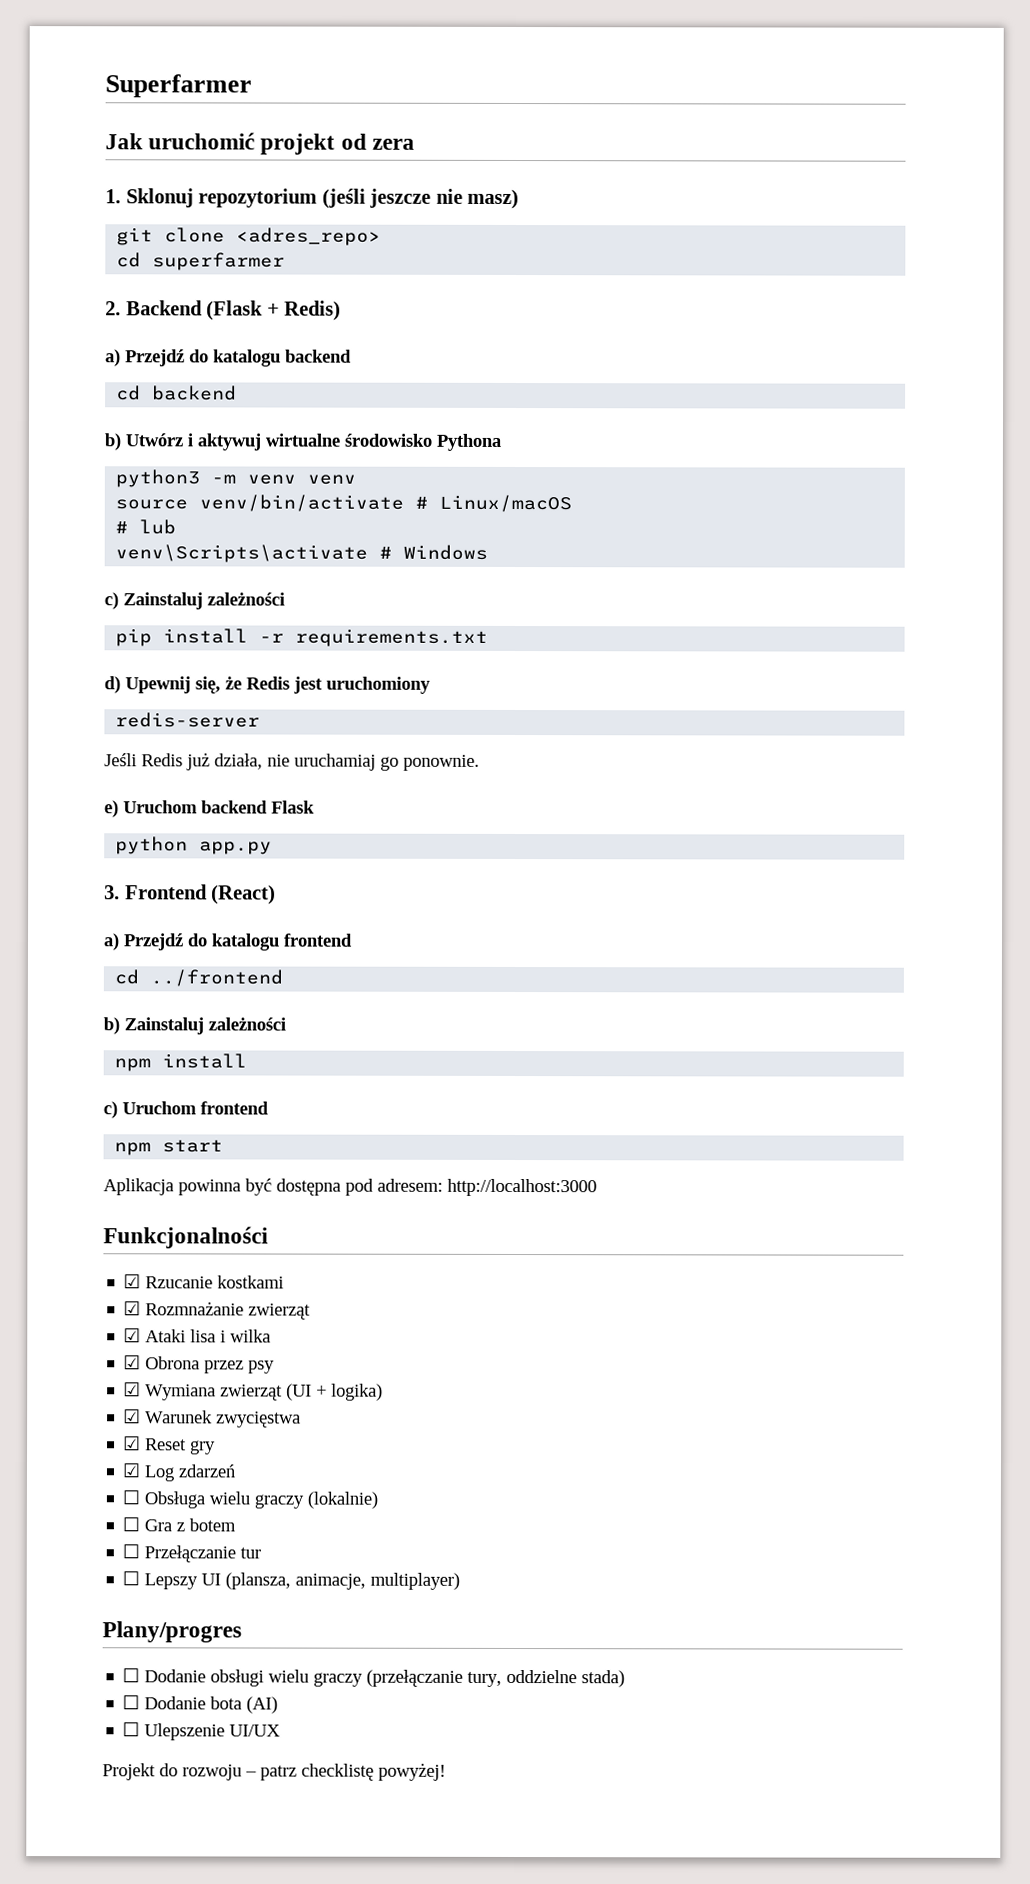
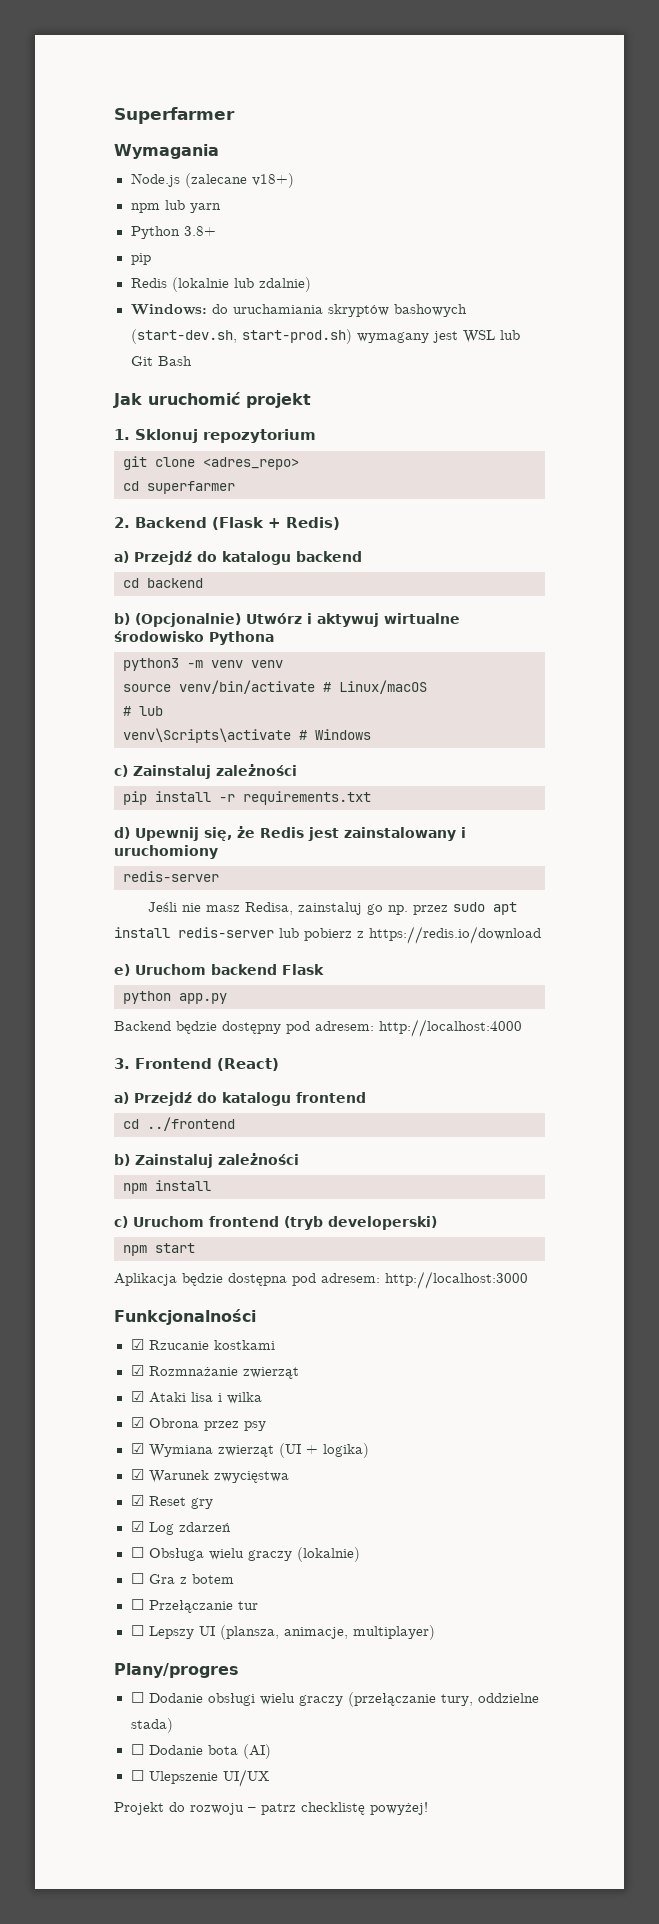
(252, 86) none -> [114,144,219,159] [130,173,294,188] [130,200,221,213] [130,226,216,239] [130,253,151,265] [130,277,311,292] [130,304,467,317] [130,329,520,344] [130,356,192,366] // Wymagania // Node.js (zalecane v18+) // npm lub yarn // Python 3.8+ // pip // Redis (lokalnie lub zdalnie) // Windows: do uruchamiania skryptów bashowych (start-dev.sh, start-prod.sh) wymagany jest WSL lub Git Bash
[340,133,415,150] od zera -> (311, 400) none
[321,188,520,210] (jeśli jeszcze nie masz) -> (316, 436) none
(121, 442) none -> [135,613,241,627] (Opcjonalnie)
(323, 685) none -> [344,827,466,841] zainstalowany i
[141,752,480,771] Redis już działa, nie uruchamiaj go ponownie. -> [181,902,517,915] [114,926,541,944] nie masz Redisa, zainstaluj go np. przez sudo apt install redis-server lub pobierz z https://redis.io/download
(273, 848) none -> [114,1019,522,1037] // Backend będzie dostępny pod adresem: http://localhost:4000
(269, 1108) none -> [284,1216,437,1230] (tryb developerski)
[178,1178,272,1196] powinna być -> [182,1273,223,1286] będzie

